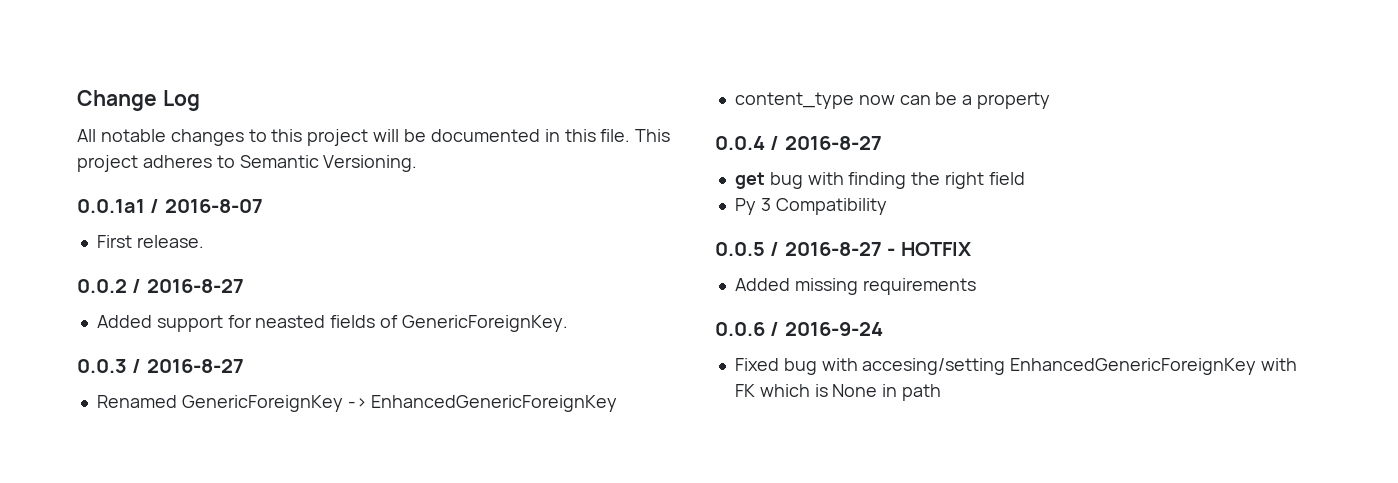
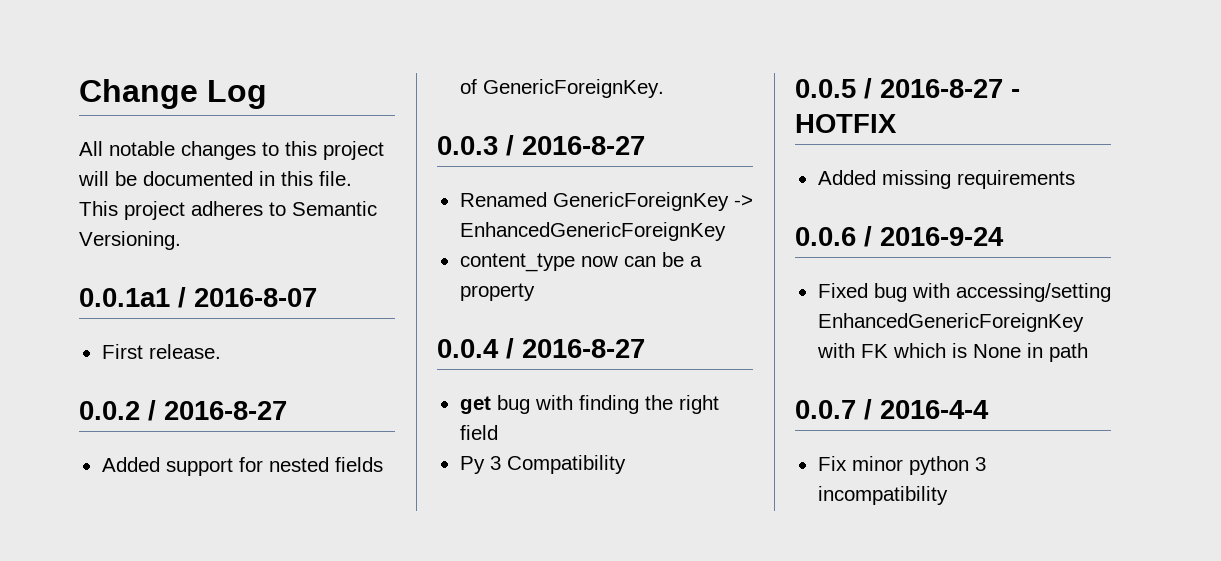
[255,315,326,328] neasted -> [268,457,329,472] nested
[862,358,1006,375] accesing/setting -> [955,283,1111,302] accessing/setting
(942, 392) none -> [795,399,989,420] [817,456,986,475] [817,486,948,505] // 0.0.7 / 2016-4-4 // Fix minor python 3 incompatibility

